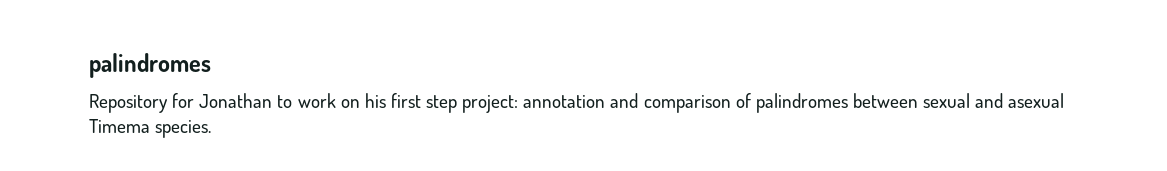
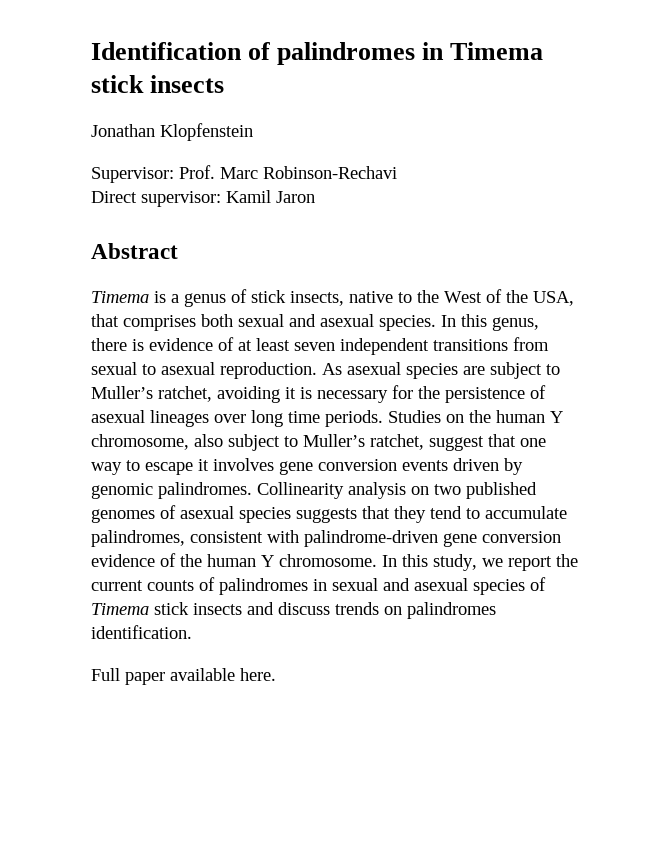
[89,53,211,78] [89,93,1065,113] [89,119,212,138] palindromes // Repository for Jonathan to work on his first step project: annotation and comparison of palindromes between sexual and asexual Timema species. -> [91,42,544,65] [91,75,225,93] [91,123,253,141] [91,165,397,183] [91,190,315,207] [91,243,178,259] [91,289,574,307] [91,314,539,331] [91,337,549,355] [91,362,560,379] [91,385,546,403] [91,410,563,427] [91,434,546,451] [91,458,523,475] [91,482,537,499] [91,505,567,523] [91,530,561,547] [91,553,578,571] [91,577,546,595] [91,602,496,619] [91,625,192,639] [91,668,276,685] Identification of palindromes in Timema stick insects // Jonathan Klopfenstein // Supervisor: Prof. Marc Robinson-Rechavi // Direct supervisor: Kamil Jaron // Abstract // Timema is a genus of stick insects, native to the West of the USA, that comprises both sexual and asexual species. In this genus, there is evidence of at least seven independent transitions from sexual to asexual reproduction. As asexual species are subject to Muller’s ratchet, avoiding it is necessary for the persistence of asexual lineages over long time periods. Studies on the human Y chromosome, also subject to Muller’s ratchet, suggest that one way to escape it involves gene conversion events driven by genomic palindromes. Collinearity analysis on two published genomes of asexual species suggests that they tend to accumulate palindromes, consistent with palindrome-driven gene conversion evidence of the human Y chromosome. In this study, we report the current counts of palindromes in sexual and asexual species of Timema stick insects and discuss trends on palindromes identification. // Full paper available here.

